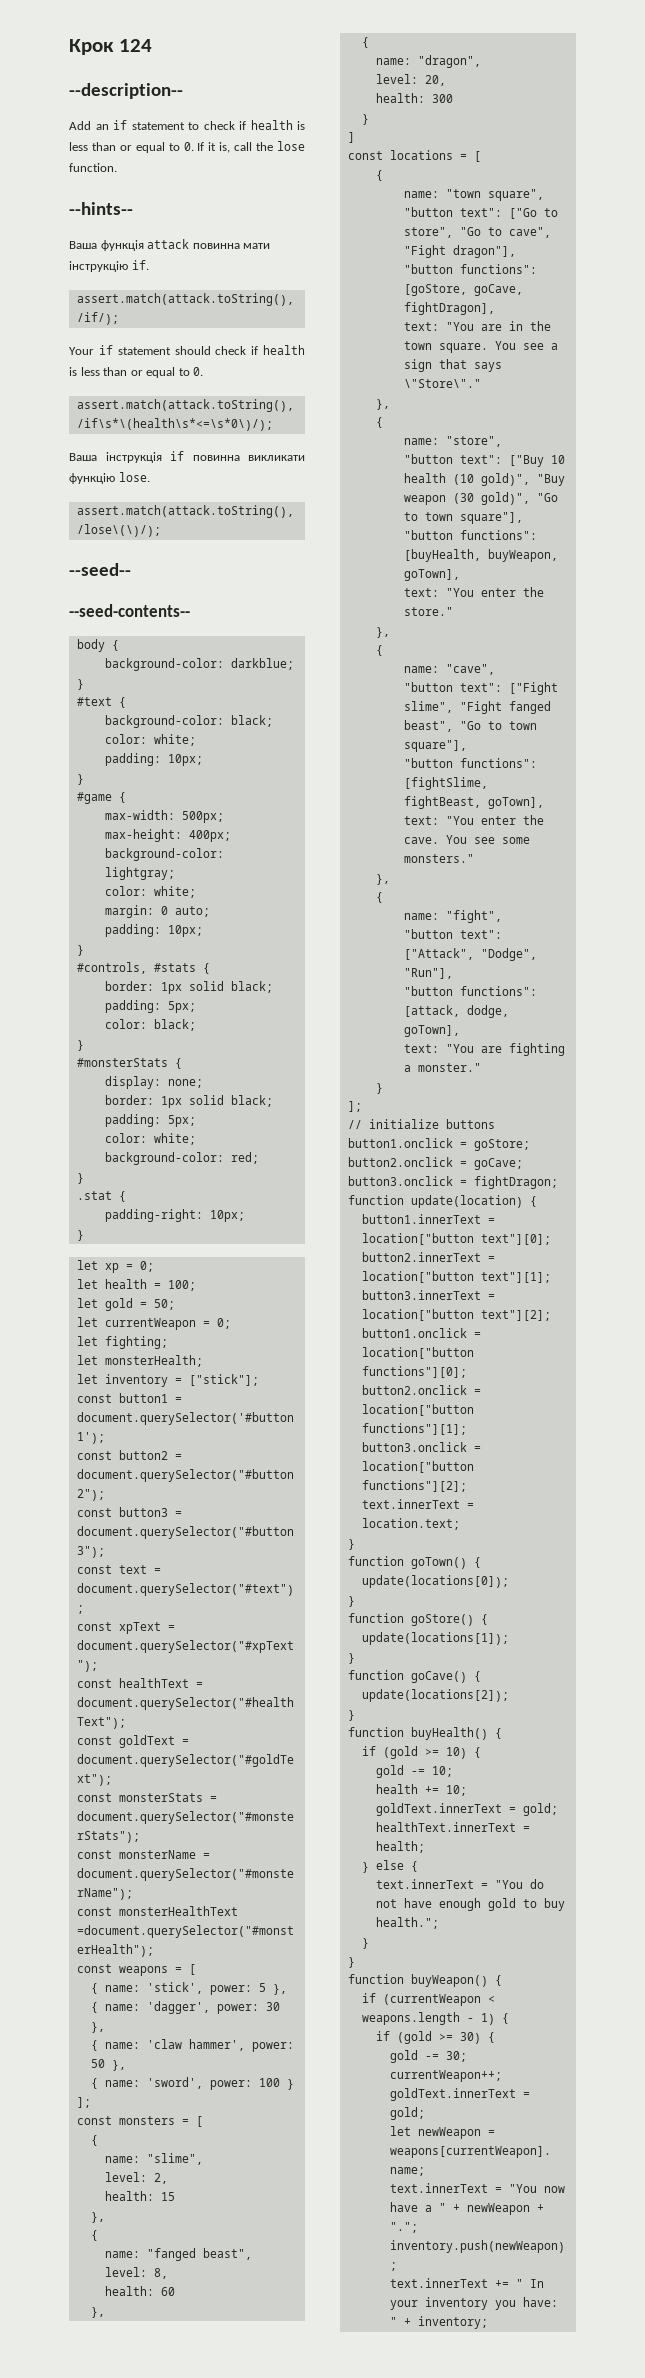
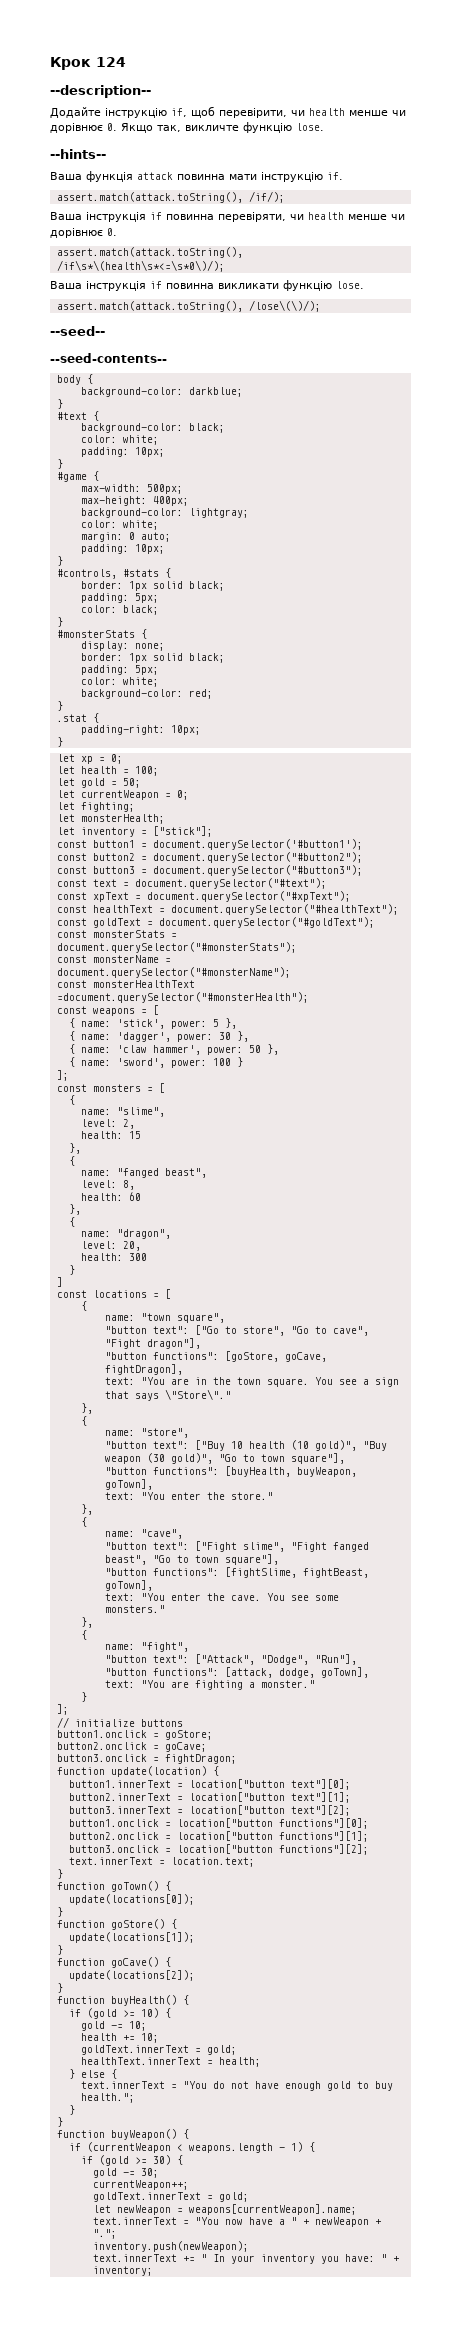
[69,120,305,130] [69,141,305,153] [69,163,117,172] Add an if statement to check if health is less than or equal to 0. If it is, call the lose function. -> [50,106,406,118] [50,122,324,133] Додайте інструкцію if, щоб перевірити, чи health менше чи дорівнює 0. Якщо так, викличте функцію lose.
[69,345,305,355] [69,367,190,378] Your if statement should check if health is less than or equal to -> [50,212,405,222] [50,228,103,238] Ваша інструкція if повинна перевіряти, чи health менше чи дорівнює

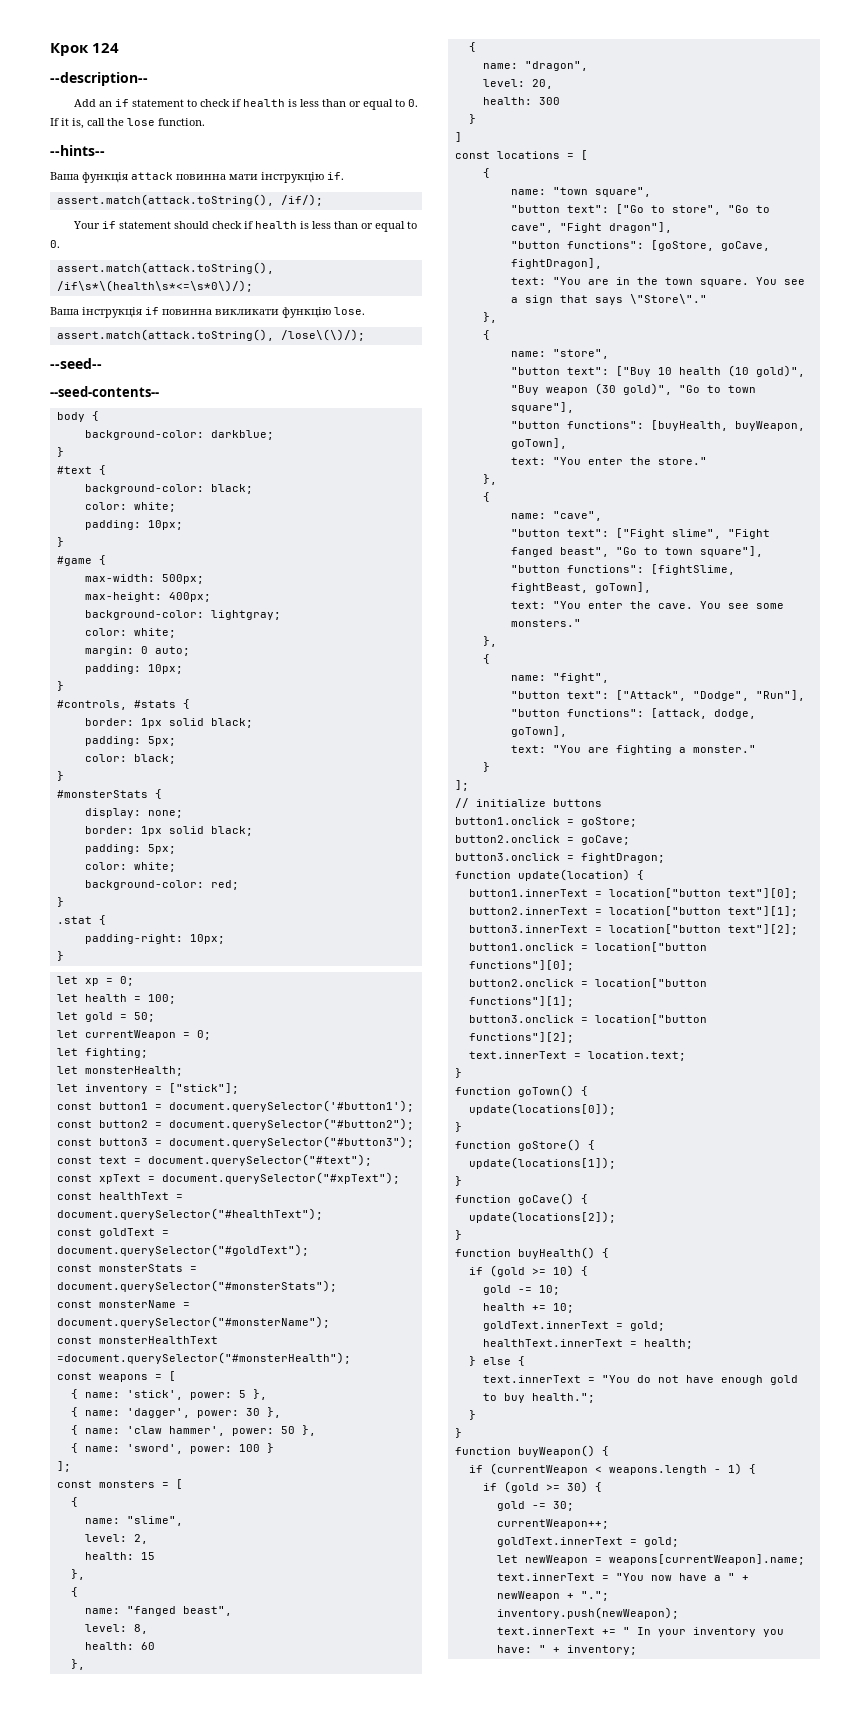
[50,106,406,118] [50,122,324,133] Додайте інструкцію if, щоб перевірити, чи health менше чи дорівнює 0. Якщо так, викличте функцію lose. -> [73,99,418,110] [50,118,205,129] Add an if statement to check if health is less than or equal to 0. If it is, call the lose function.
[50,212,405,222] [50,228,103,238] Ваша інструкція if повинна перевіряти, чи health менше чи дорівнює -> [72,221,417,232] Your if statement should check if health is less than or equal to

